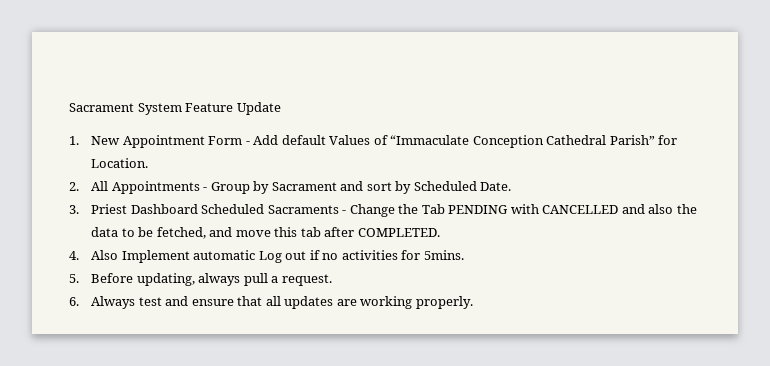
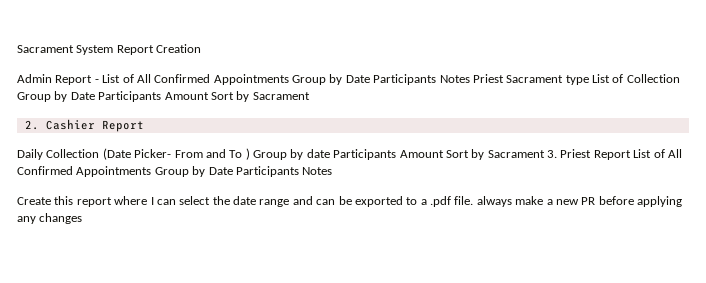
[185,102,281,115] [69,135,678,148] [91,158,149,168] [69,181,512,194] [69,204,697,217] [91,227,440,239] [69,250,464,263] [69,273,332,286] [69,296,473,309] Feature Update // 1. New Appointment Form - Add default Values of “Immaculate Conception Cathedral Parish” for Location. // 2. All Appointments - Group by Sacrament and sort by Scheduled Date. // 3. Priest Dashboard Scheduled Sacraments - Change the Tab PENDING with CANCELLED and also the data to be fetched, and move this tab after COMPLETED. // 4. Also Implement automatic Log out if no activities for 5mins. // 5. Before updating, always pull a request. // 6. Always test and ensure that all updates are working properly. -> [116,44,202,55] [17,74,680,85] [17,91,310,102] [24,119,144,132] [17,148,682,160] [17,166,333,177] [17,196,682,207] [17,213,83,224] Report Creation // Admin Report - List of All Confirmed Appointments Group by Date Participants Notes Priest Sacrament type List of Collection Group by Date Participants Amount Sort by Sacrament // 2. Cashier Report // Daily Collection (Date Picker- From and To ) Group by date Participants Amount Sort by Sacrament 3. Priest Report List of All Confirmed Appointments Group by Date Participants Notes // Create this report where I can select the date range and can be exported to a .pdf file. always make a new PR before applying any changes

